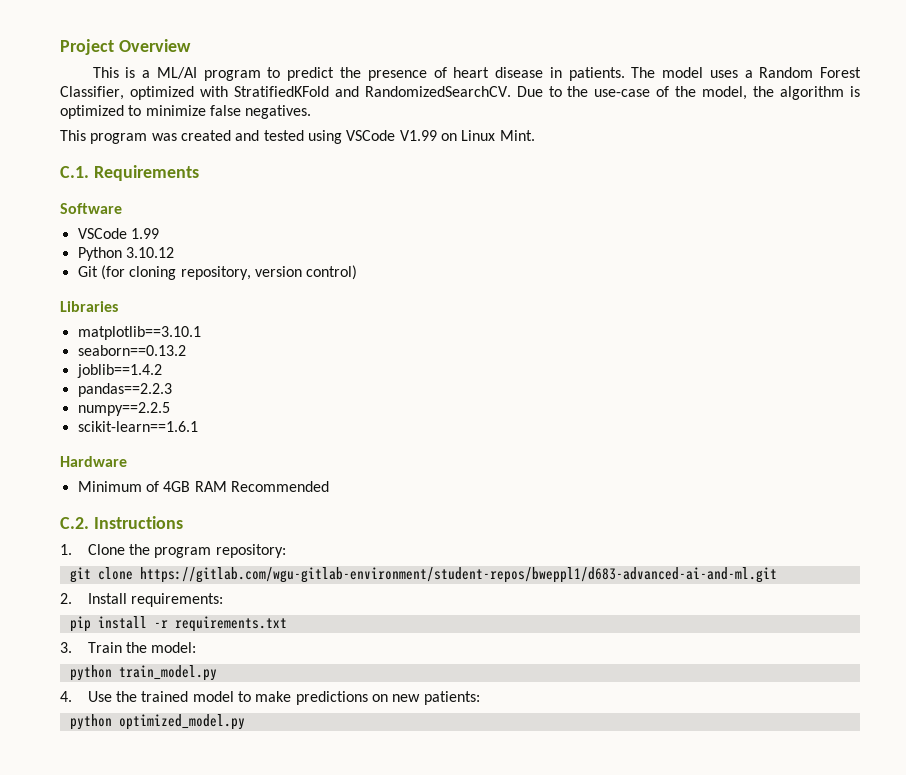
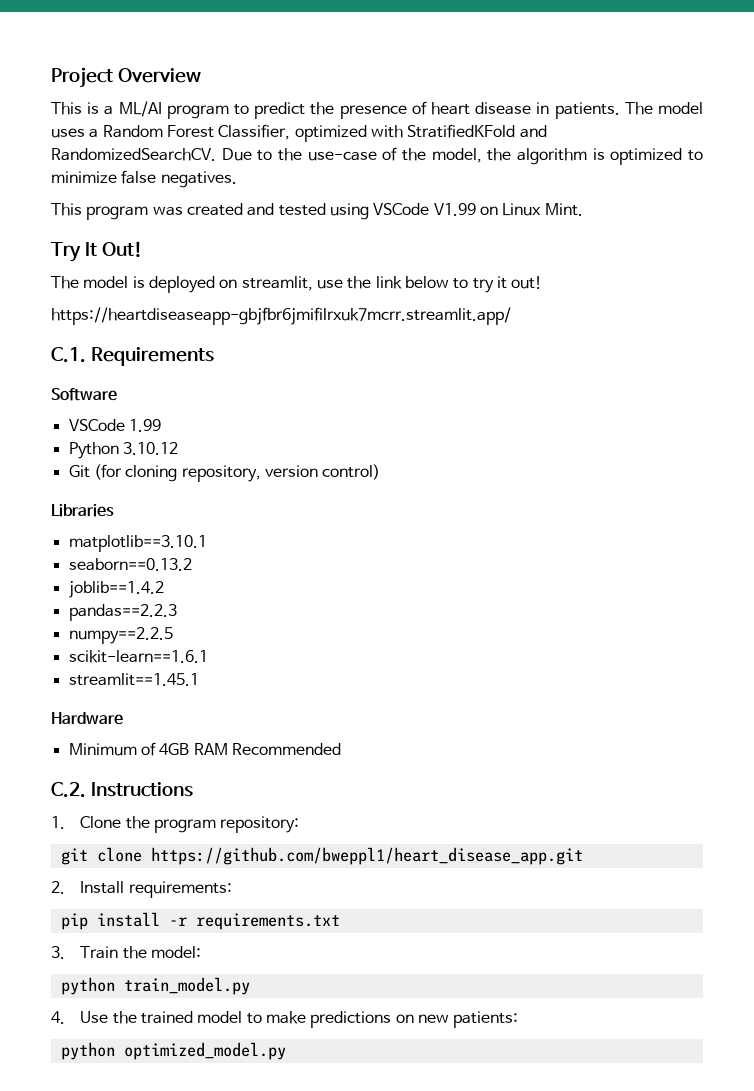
(535, 135) none -> [51,241,142,262] [51,276,543,293] [51,307,511,325] // Try It Out! // The model is deployed on streamlit, use the link below to try it out! // https://heartdiseaseapp-gbjfbr6jmifilrxuk7mcrr.streamlit.app/
(198, 426) none -> [68,673,199,686] // streamlit==1.45.1
[139,567,777,583] https://gitlab.com/wgu-gitlab-environment/student-repos/bweppl1/d683-advanced-ai-and-ml.git -> [150,847,583,865] https://github.com/bweppl1/heart_disease_app.git

